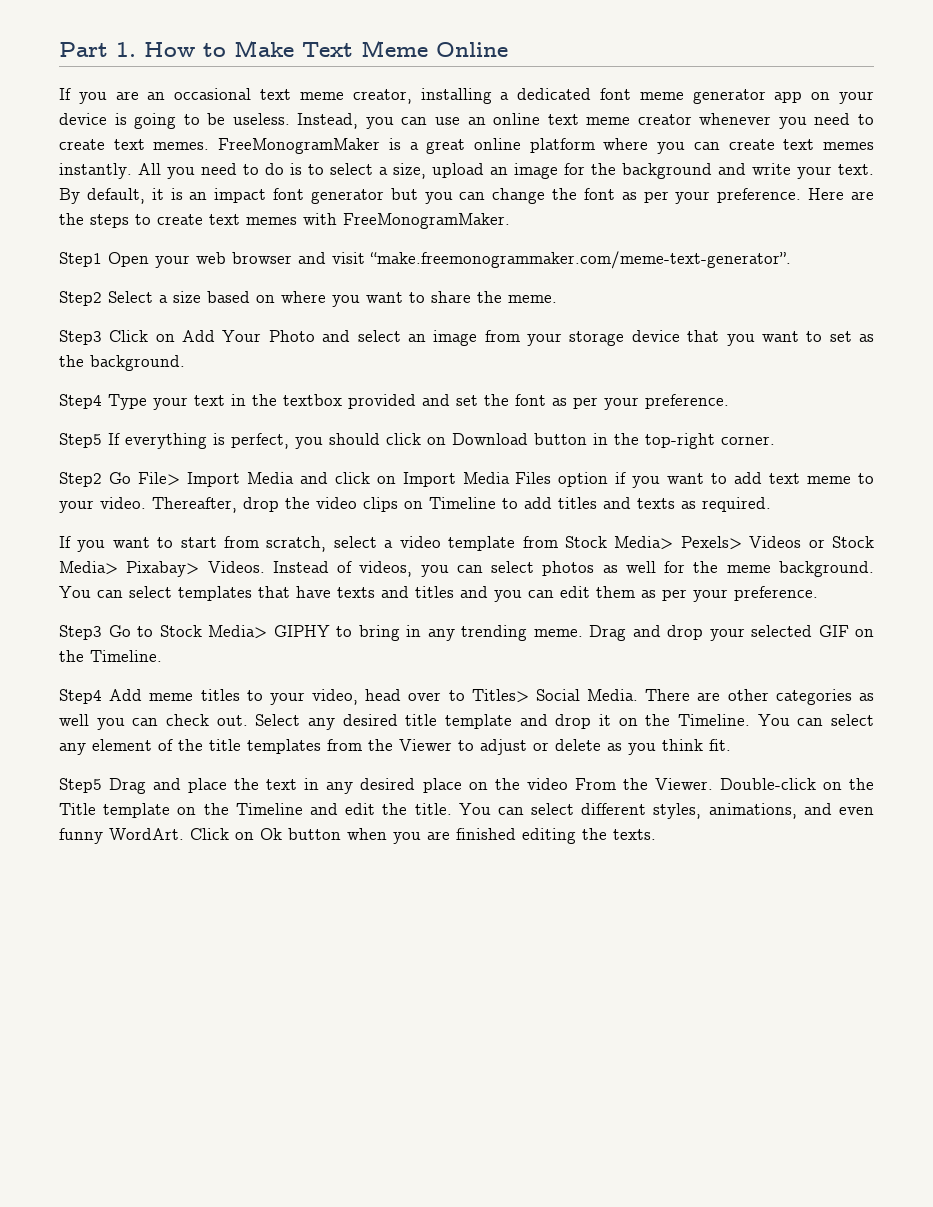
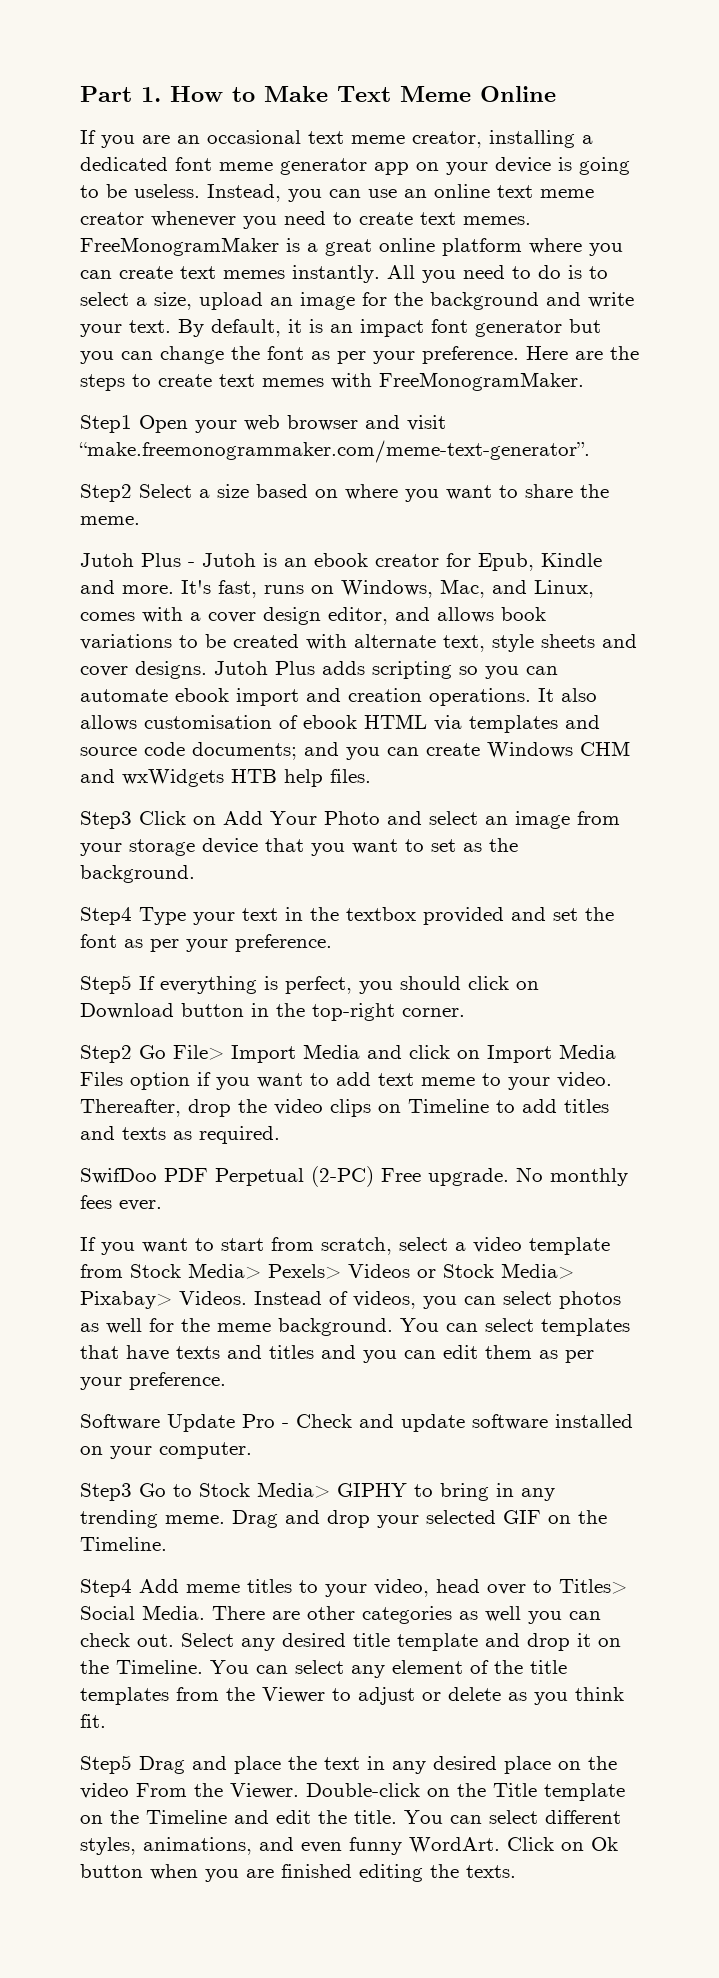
(557, 299) none -> [80,553,602,571] [80,579,594,598] [80,607,546,625] [80,634,637,652] [80,661,558,679] [80,688,597,706] [80,714,600,733] [80,741,630,760] [80,769,371,787] // Jutoh Plus - Jutoh is an ebook creator for Epub, Kindle and more. It's fast, runs on Windows, Mac, and Linux, comes with a cover design editor, and allows book variations to be created with alternate text, style sheets and cover designs. Jutoh Plus adds scripting so you can automate ebook import and creation operations. It also allows customisation of ebook HTML via templates and source code documents; and you can create Windows CHM and wxWidgets HTB help files.
(771, 504) none -> [80,1166,628,1187] [80,1195,162,1211] // SwifDoo PDF Perpetual (2-PC) Free upgrade. No monthly fees ever.
(818, 593) none -> [80,1414,633,1432] [80,1442,252,1459] // Software Update Pro - Check and update software installed on your computer.

